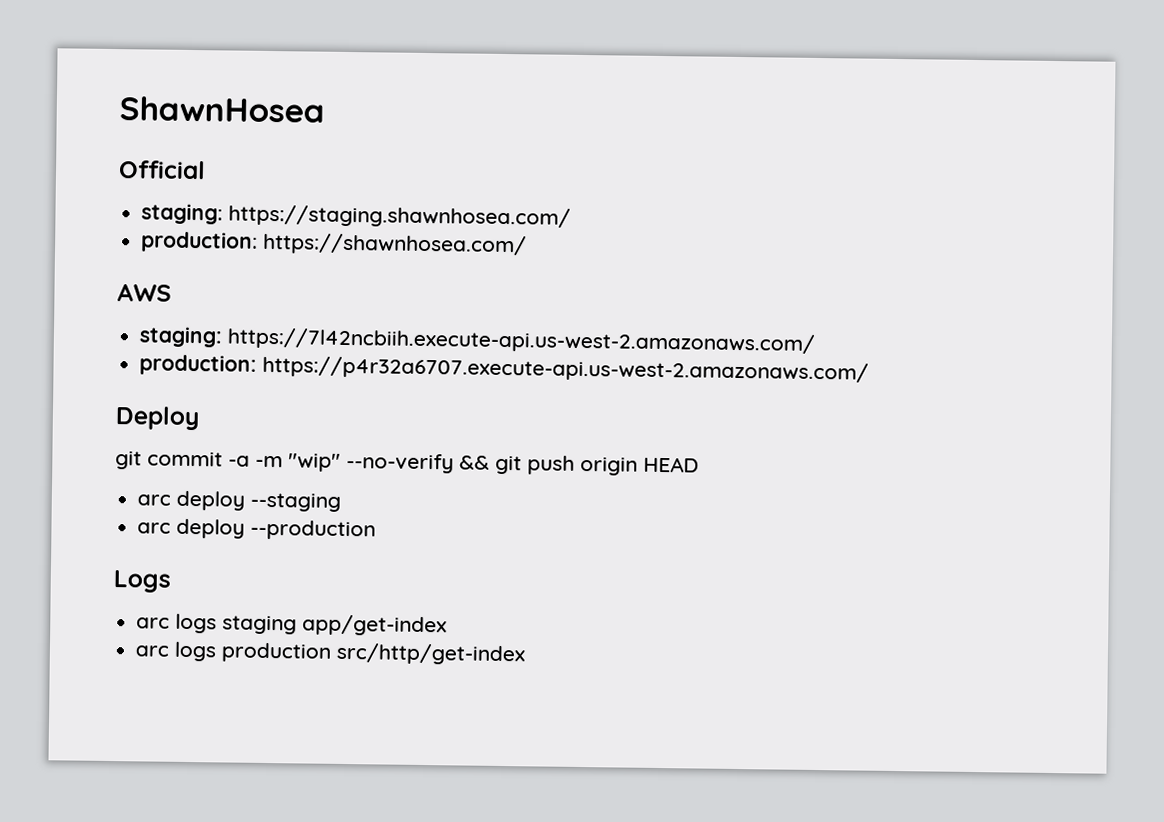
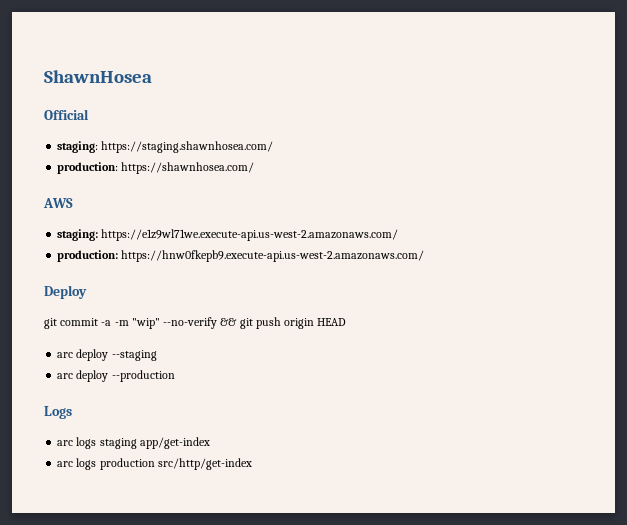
[227,327,816,355] [139,354,870,384] https://7l42ncbiih.execute-api.us-west-2.amazonaws.com/ // production: https://p4r32a6707.execute-api.us-west-2.amazonaws.com/ -> [101,229,399,241] [57,250,425,262] https://e1z9wl71we.execute-api.us-west-2.amazonaws.com/ // production: https://hnw0fkepb9.execute-api.us-west-2.amazonaws.com/

